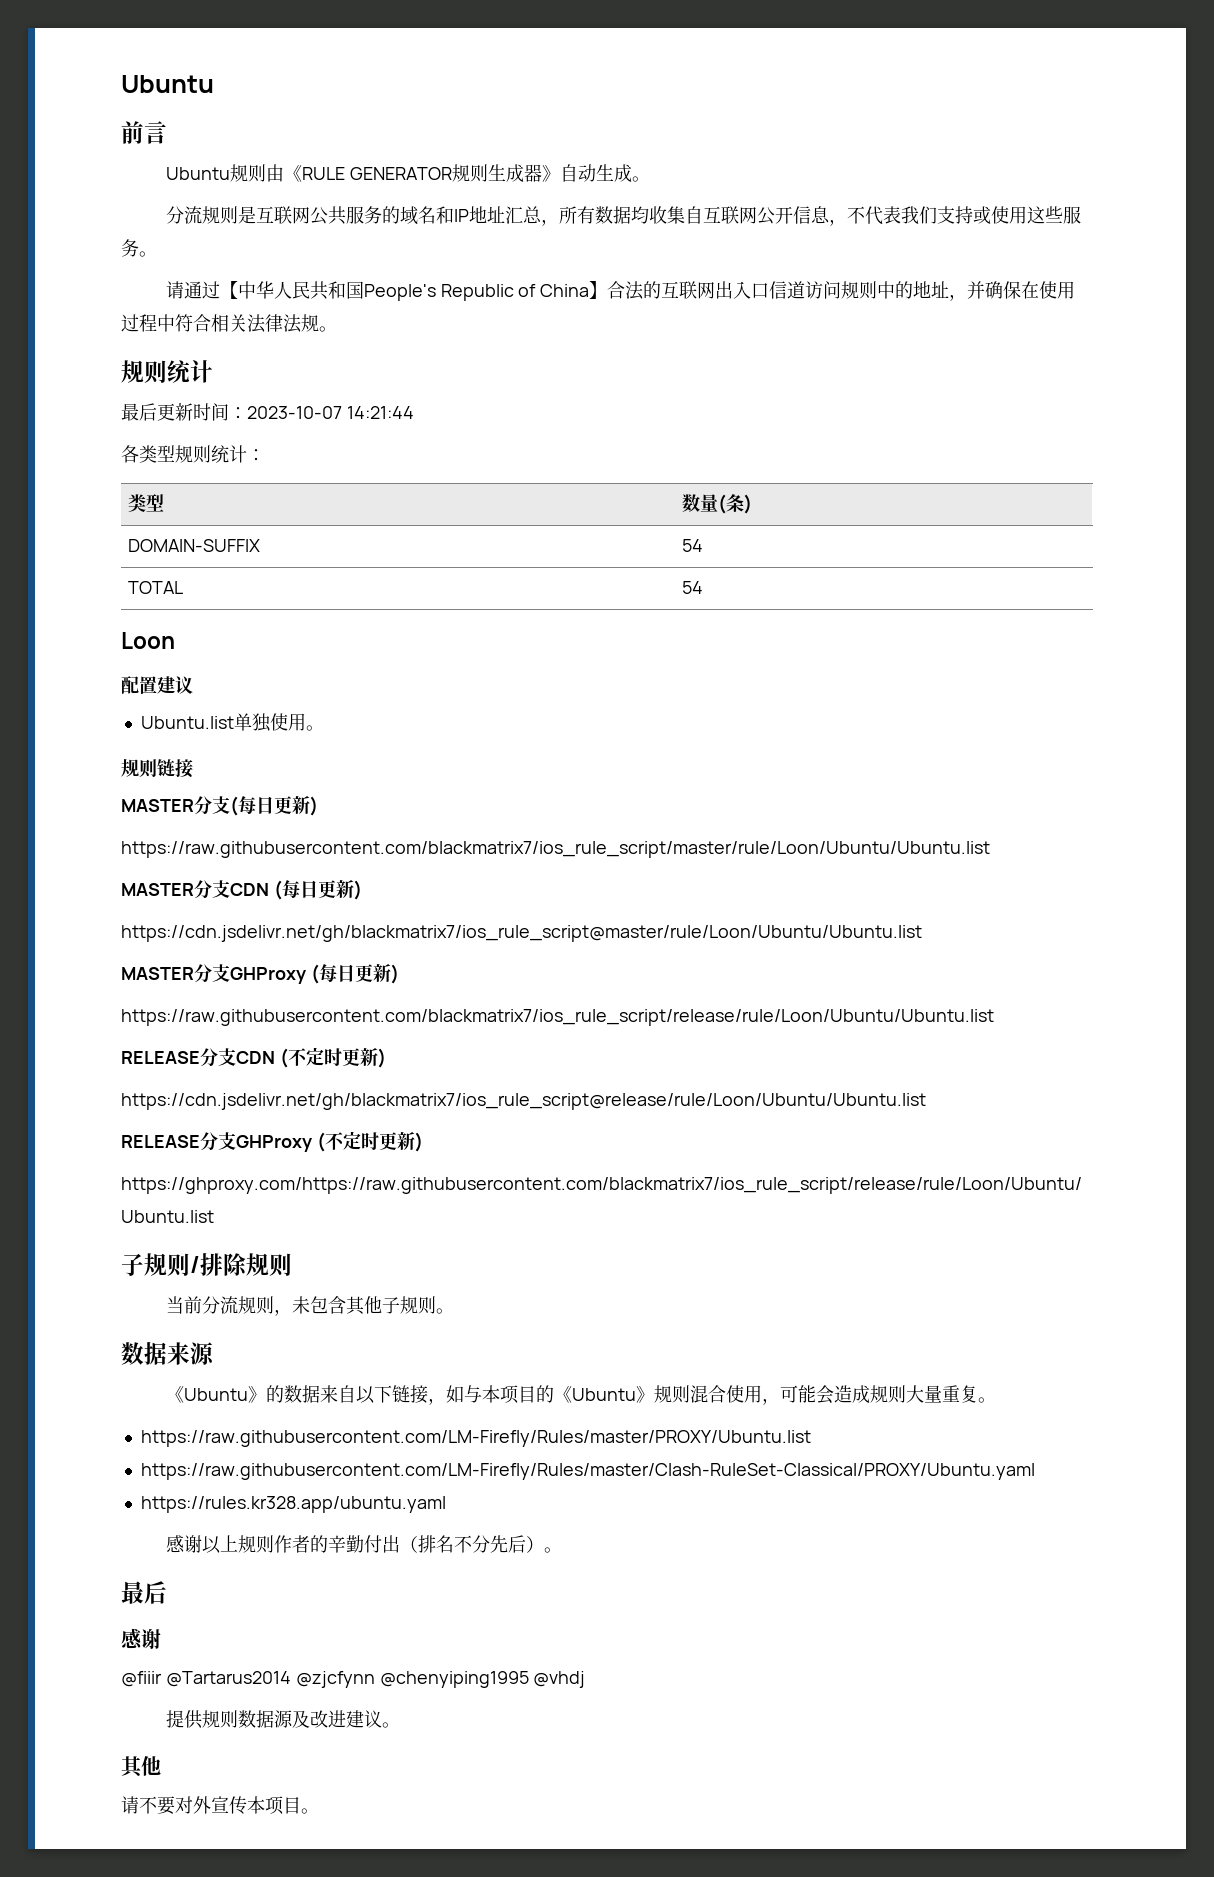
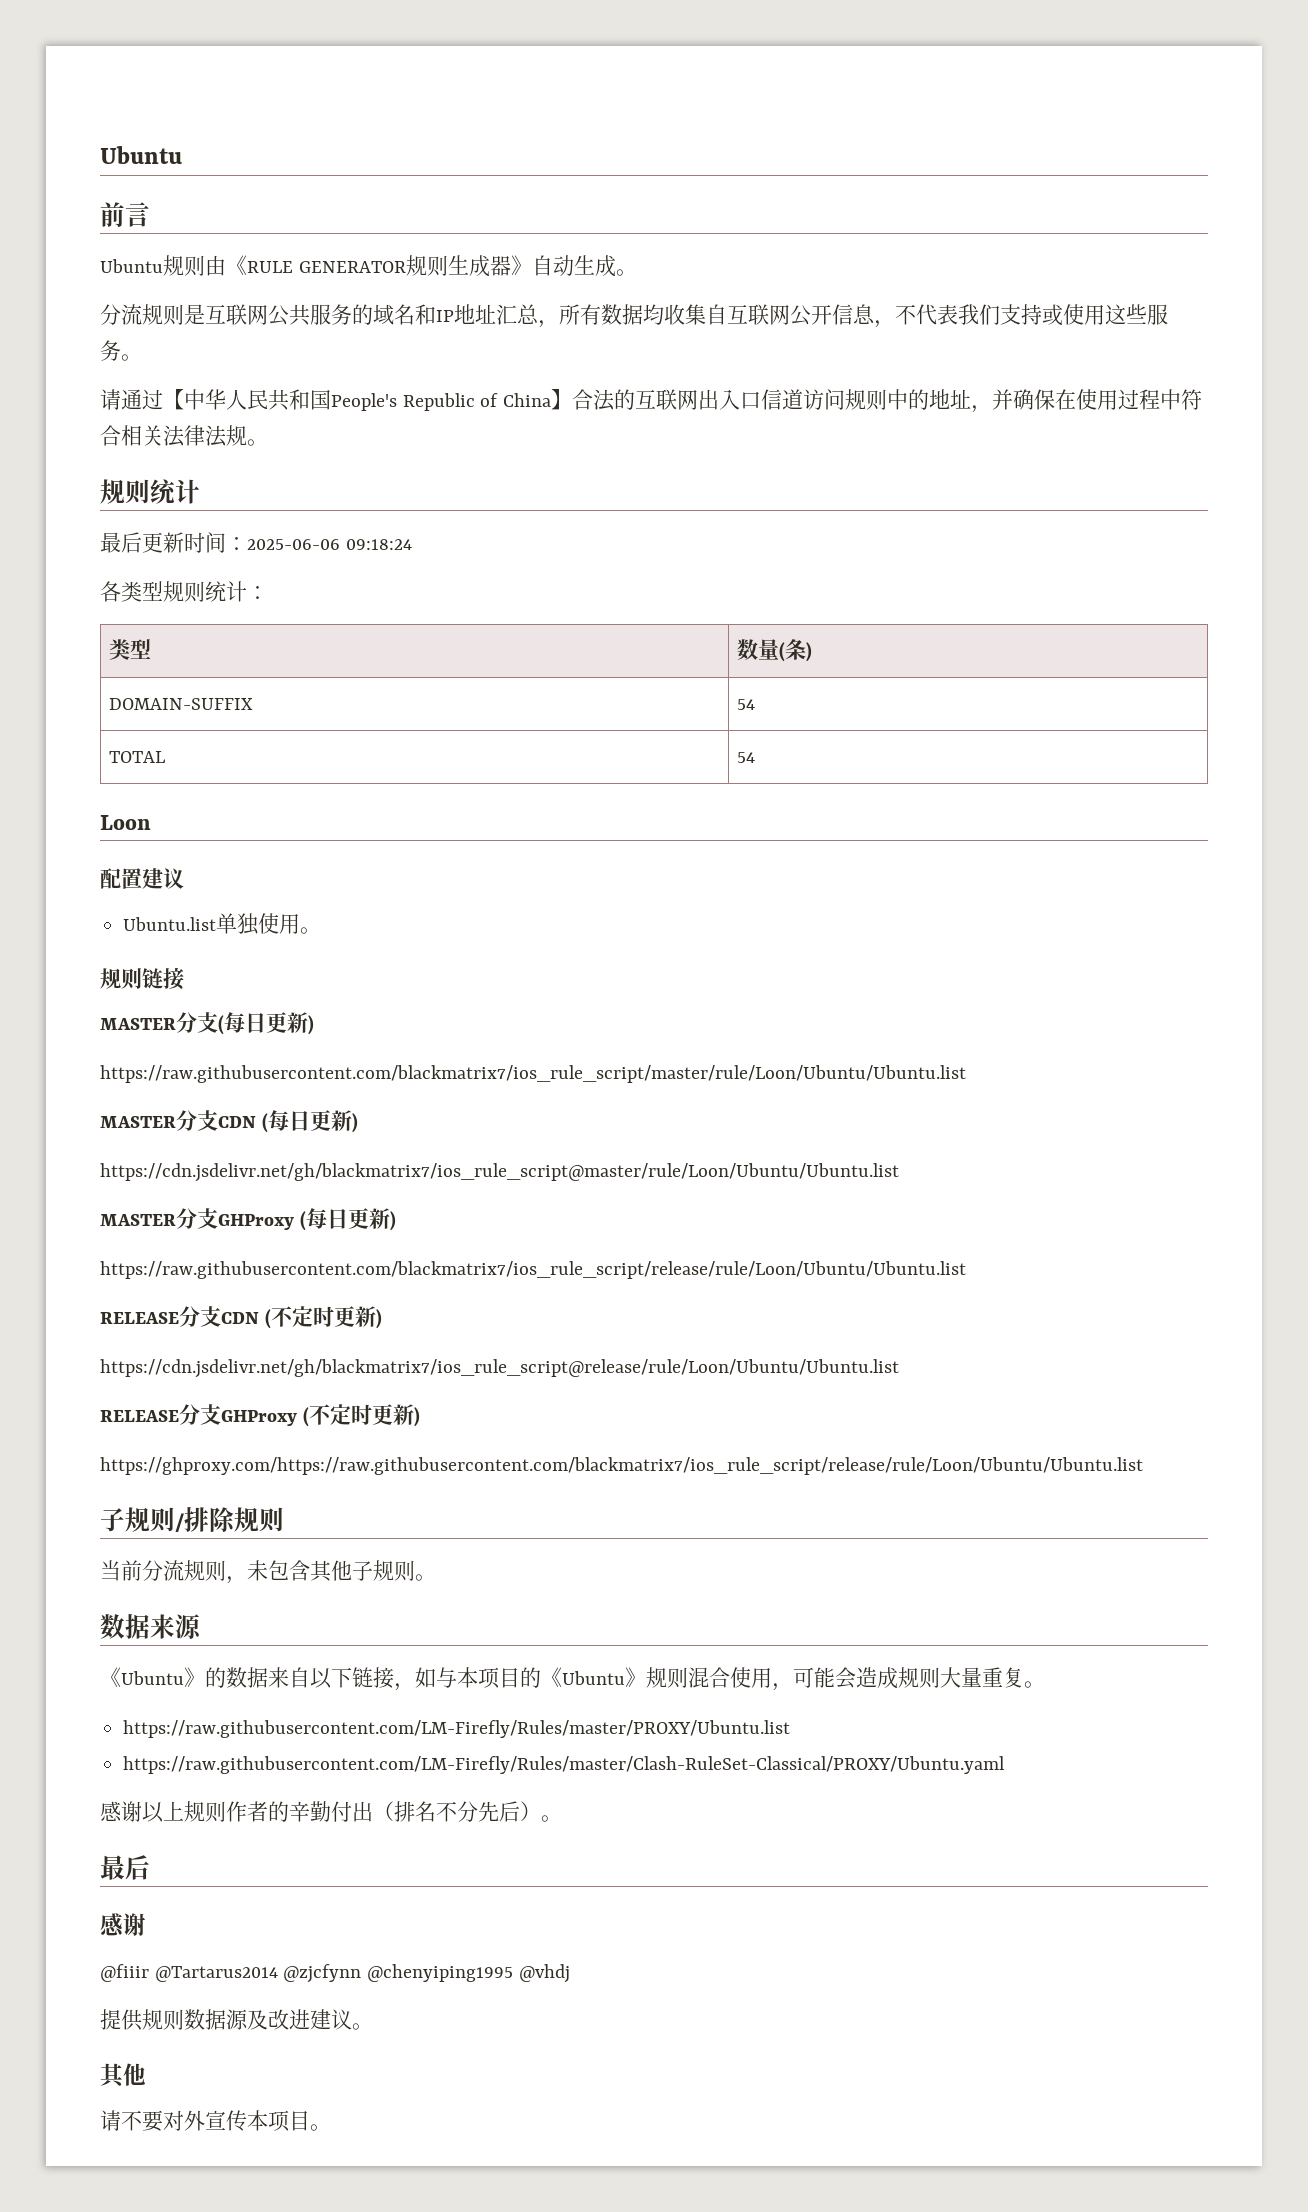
[247,406,414,419] 2023-10-07 14:21:44 -> [247,539,412,550] 2025-06-06 09:18:24
[140,1496,446,1513] // https://rules.kr328.app/ubuntu.yaml -> (1006, 1765) none

